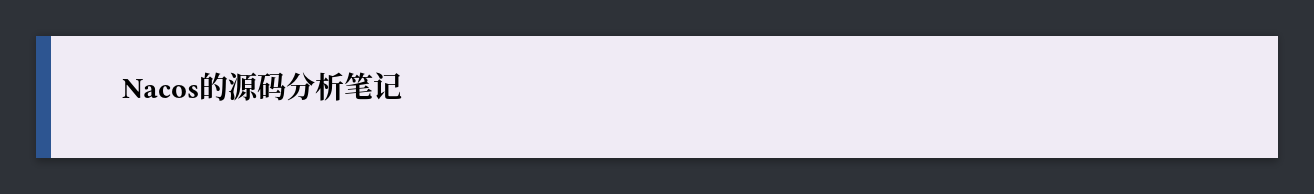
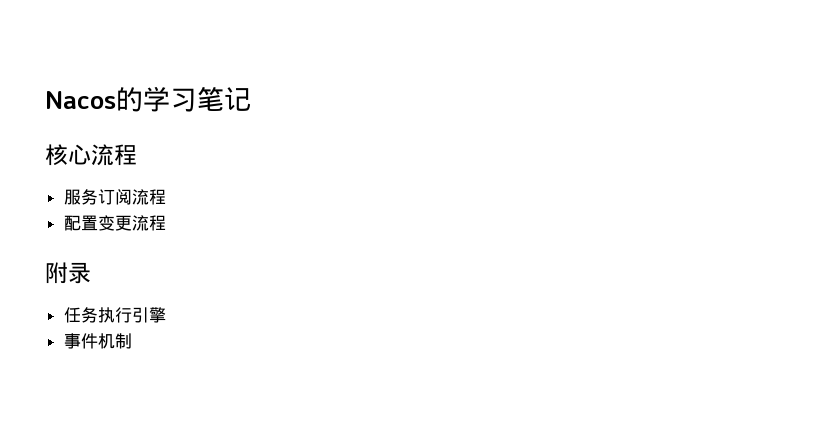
[228,72,344,101] 源码分析 -> [143,86,197,112] 学习
(402, 86) none -> [45,144,137,166] [63,189,166,205] [63,215,166,231] [45,262,91,284] [63,307,166,323] [63,333,132,349] // 核心流程 // 服务订阅流程 // 配置变更流程 // 附录 // 任务执行引擎 // 事件机制

